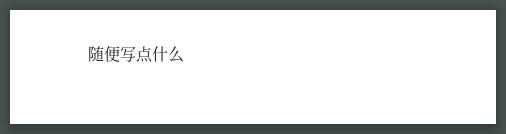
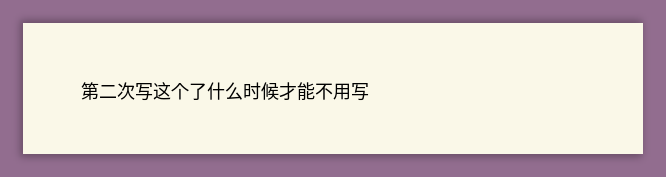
[88,46,184,63] 随便写点什么 -> [81,82,369,101] 第二次写这个了什么时候才能不用写

